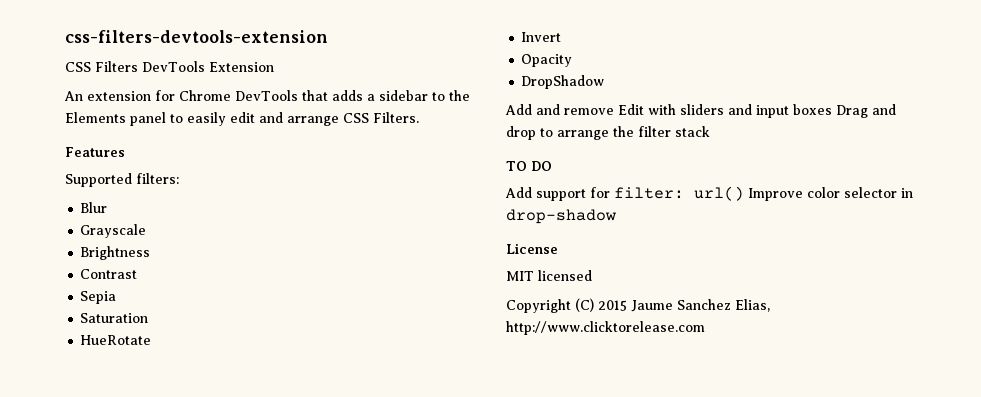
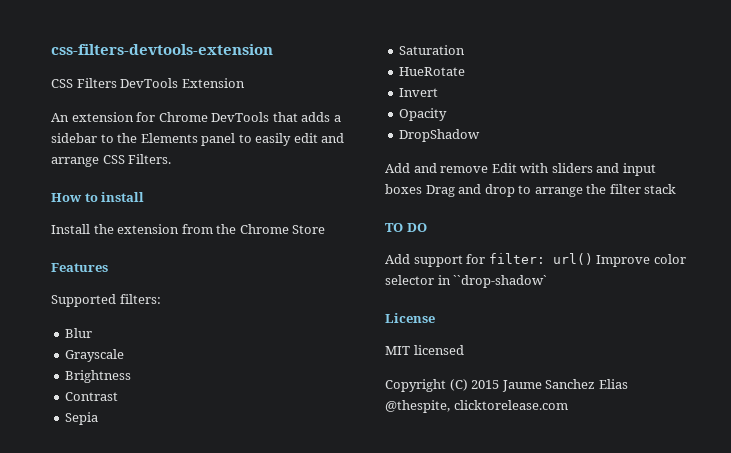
(419, 117) none -> [51,192,145,202] [51,224,326,234] // How to install // Install the extension from the Chrome Store
[506,209,616,224] drop-shadow -> [453,275,548,288] ``drop-shadow`
[735,299,770,312] [506,321,705,335] Elias, http://www.clicktorelease.com -> [598,379,628,389] [385,400,568,413] Elias @thespite, clicktorelease.com

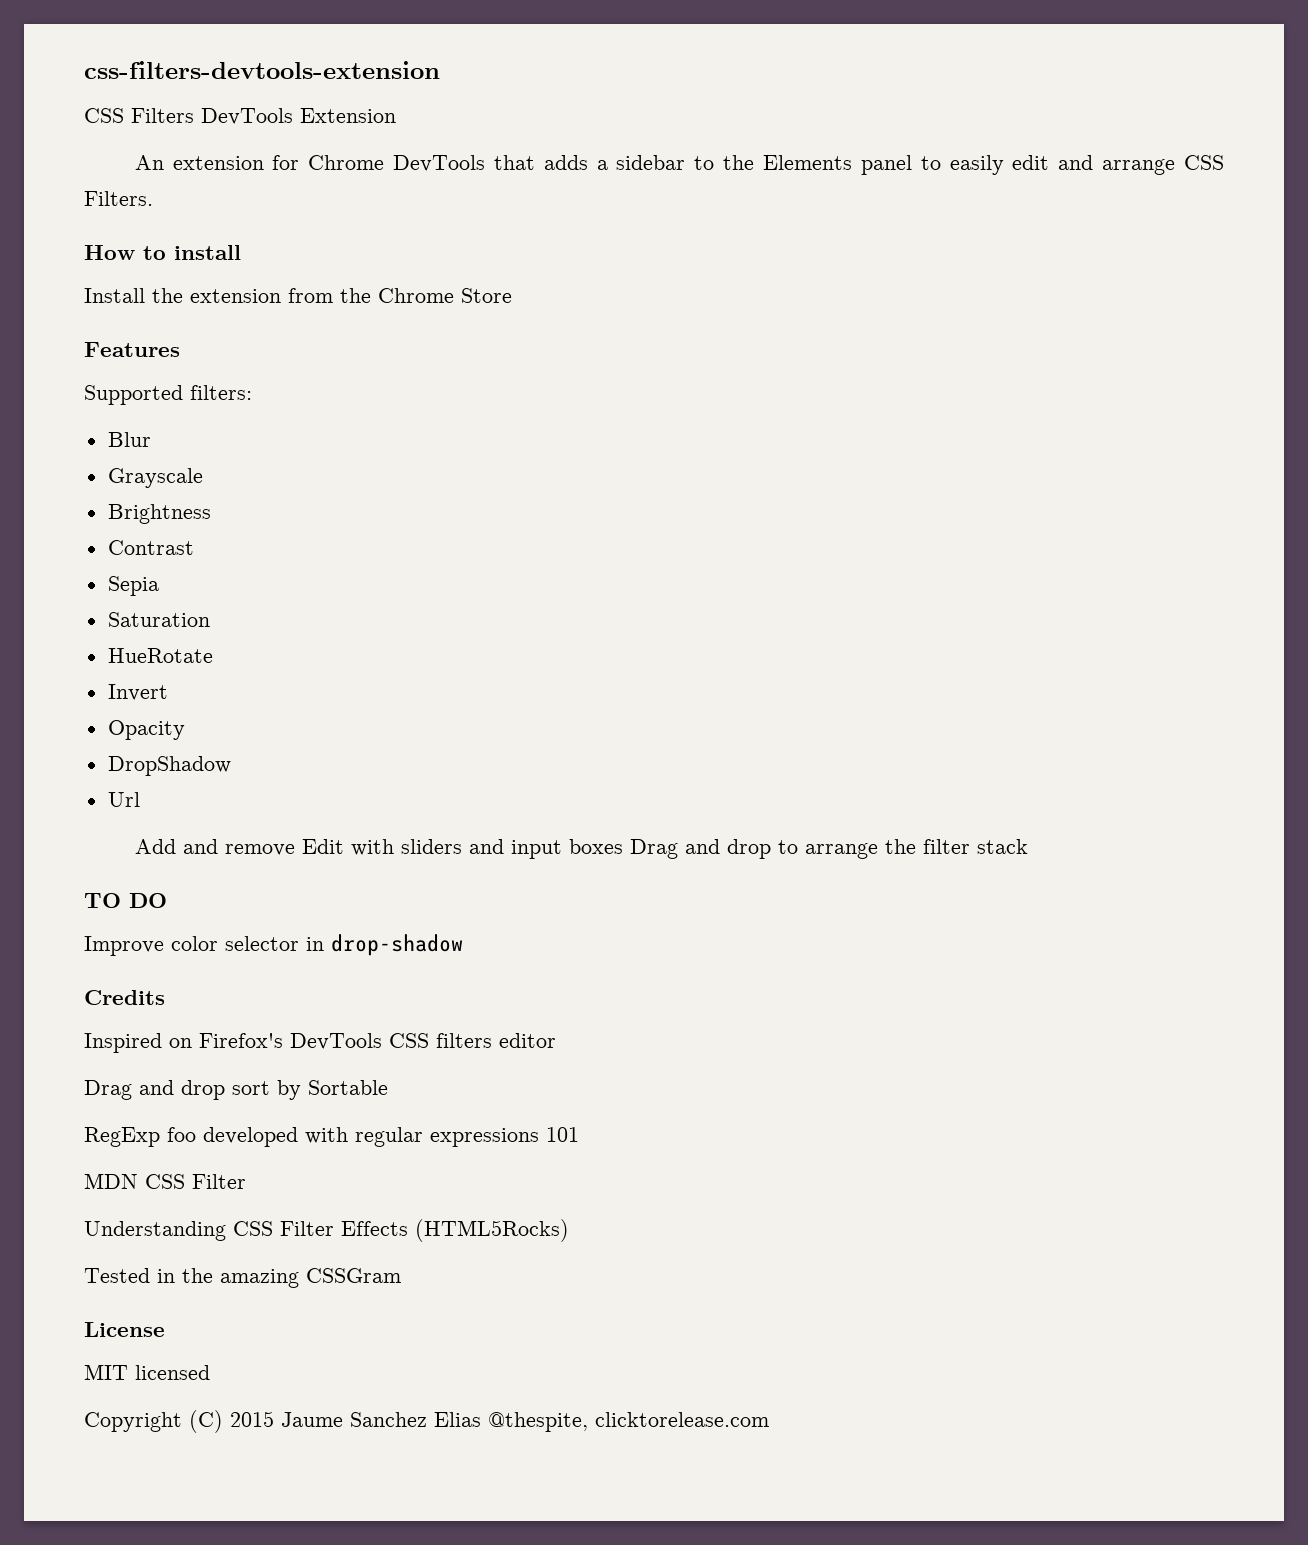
(481, 135) none -> [107,792,140,807] // Url
[385,253,686,267] [385,275,548,288] Add support for filter: url() Improve color selector in ``drop-shadow` -> [84,934,463,956] [84,990,165,1005] [84,1033,556,1053] [84,1080,388,1100] [84,1127,579,1147] [84,1173,246,1189] [84,1219,569,1242] [84,1268,401,1288] Improve color selector in drop-shadow // Credits // Inspired on Firefox's DevTools CSS filters editor // Drag and drop sort by Sortable // RegExp foo developed with regular expressions 101 // MDN CSS Filter // Understanding CSS Filter Effects (HTML5Rocks) // Tested in the amazing CSSGram

